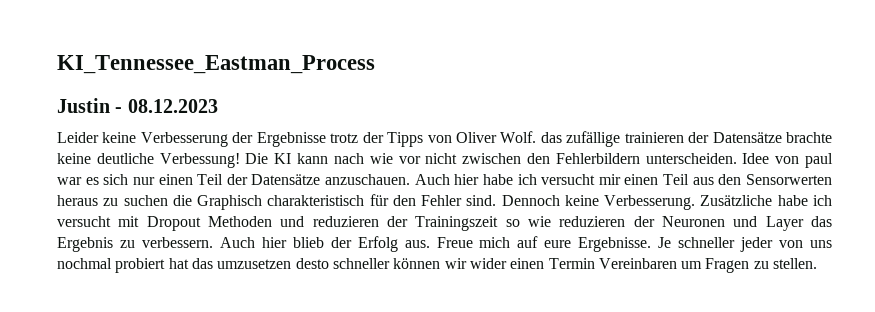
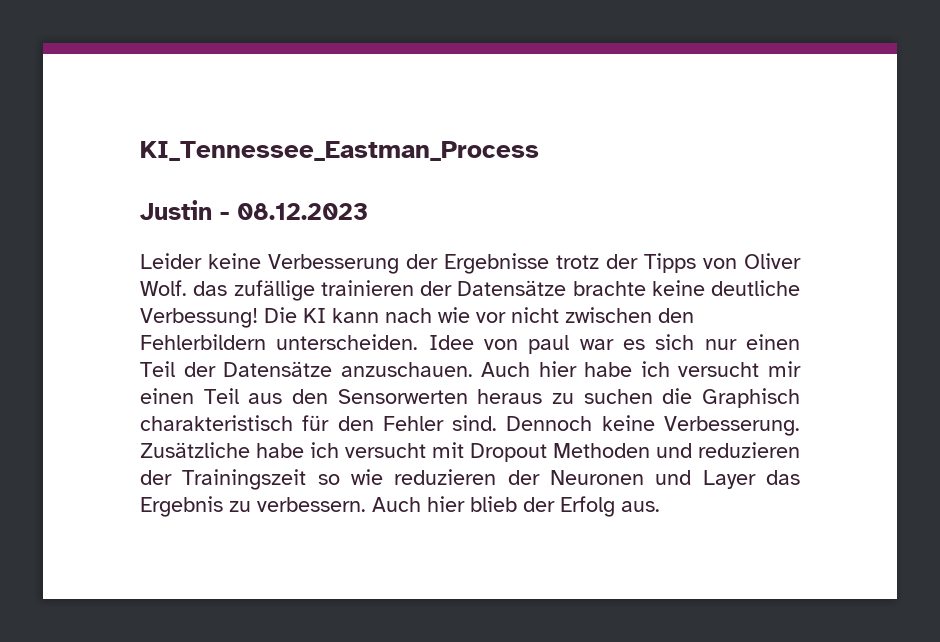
[436,236,833,252] [57,258,818,273] Freue mich auf eure Ergebnisse. Je schneller jeder von uns nochmal probiert hat das umzusetzen desto schneller können wir wider einen Termin Vereinbaren um Fragen zu stellen. -> (660, 506) none

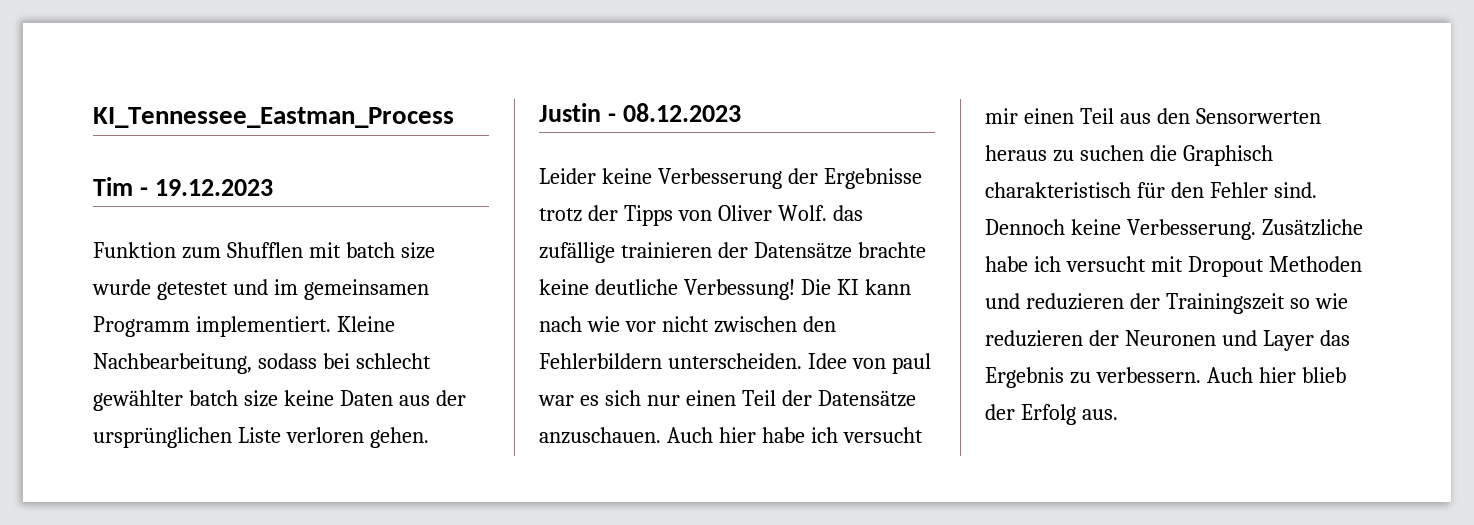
(539, 151) none -> [93,177,273,196] [93,242,435,259] [92,279,429,300] [93,316,395,337] [93,353,431,374] [93,390,466,411] [93,427,429,448] // Tim - 19.12.2023 // Funktion zum Shufflen mit batch size wurde getestet und im gemeinsamen Programm implementiert. Kleine Nachbearbeitung, sodass bei schlecht gewählter batch size keine Daten aus der ursprünglichen Liste verloren gehen.

